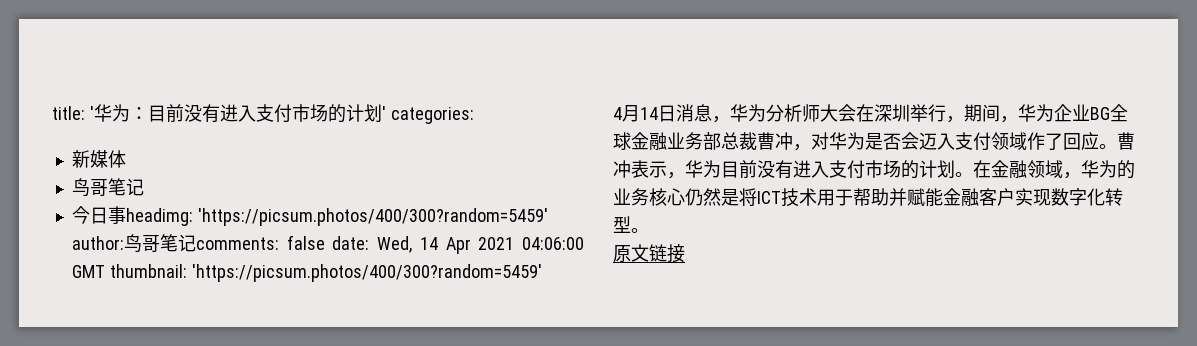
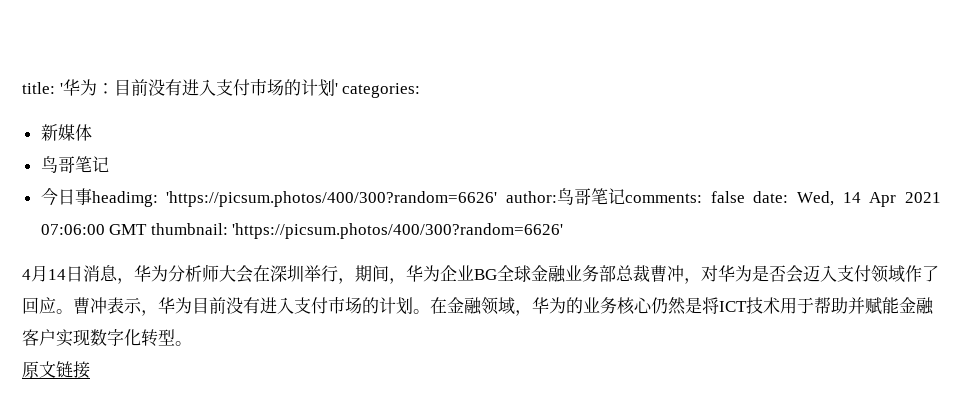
[197,208,548,226] 'https://picsum.photos/400/300?random=5459' -> [166,191,498,207] 'https://picsum.photos/400/300?random=6626'
[522,237,584,250] 04:06:00 -> [40,224,105,235] 07:06:00
[191,264,542,282] 'https://picsum.photos/400/300?random=5459' -> [232,223,564,239] 'https://picsum.photos/400/300?random=6626'

